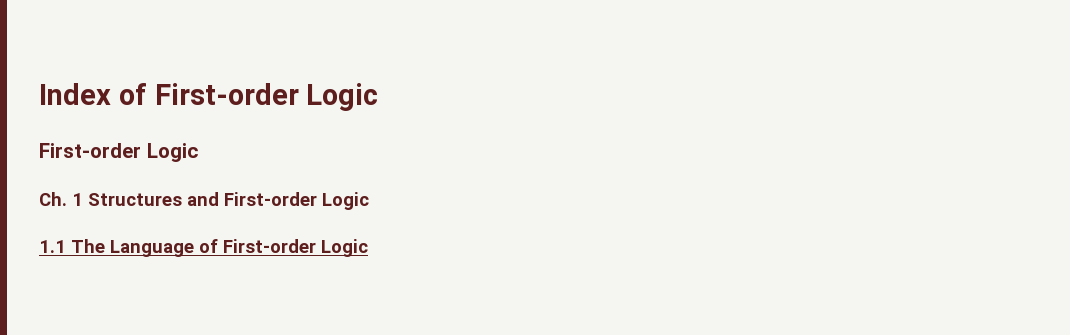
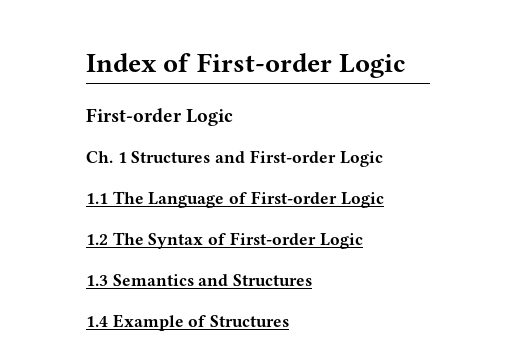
(368, 248) none -> [86,232,363,249] [86,274,313,286] [86,314,290,331] // 1.2 The Syntax of First-order Logic // 1.3 Semantics and Structures // 1.4 Example of Structures

